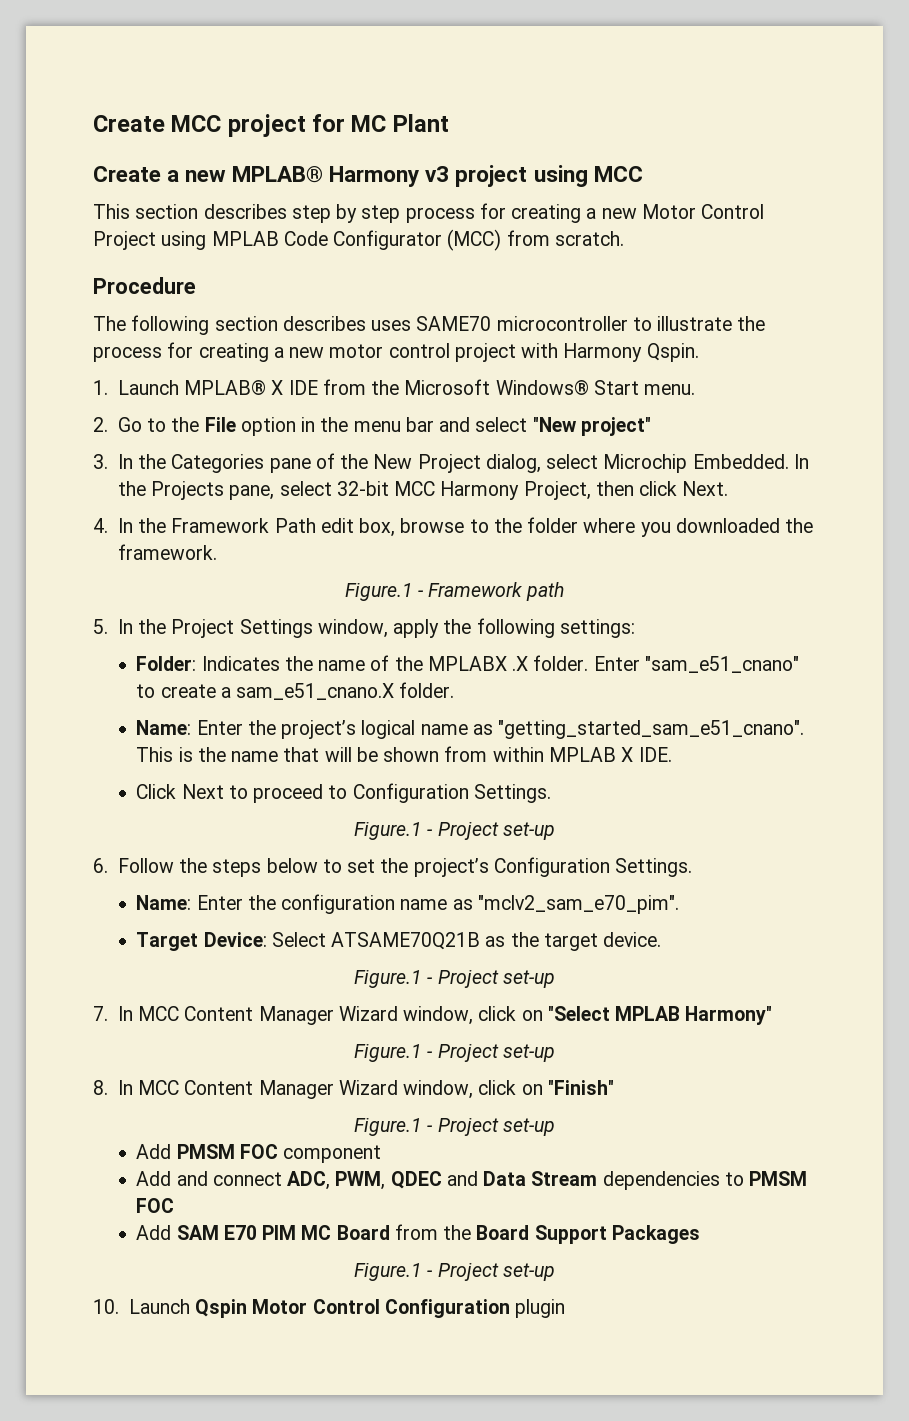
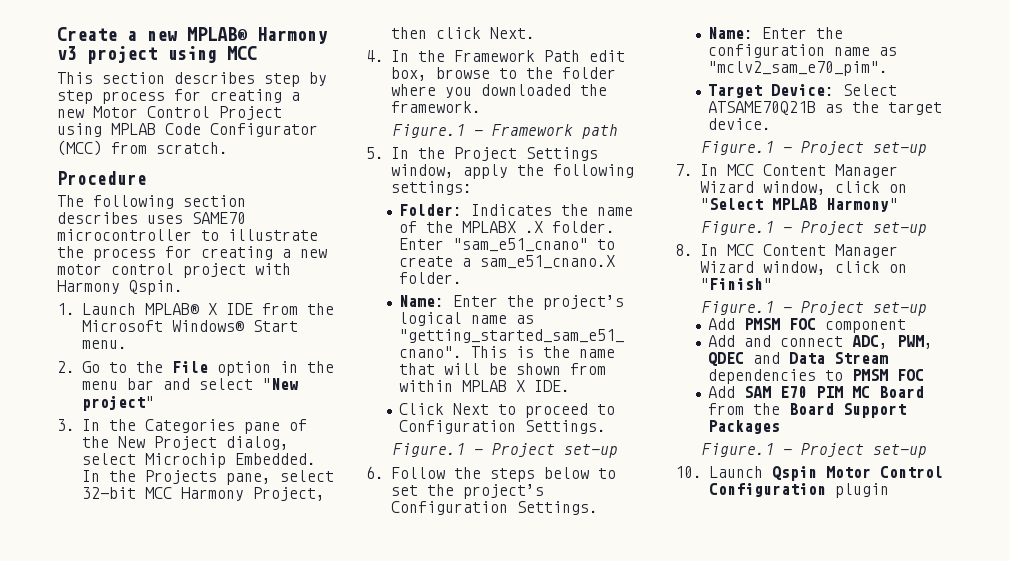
[93,114,449,137] [93,166,161,182] Create MCC project for MC Plant // Create -> [57,27,117,41] Create

